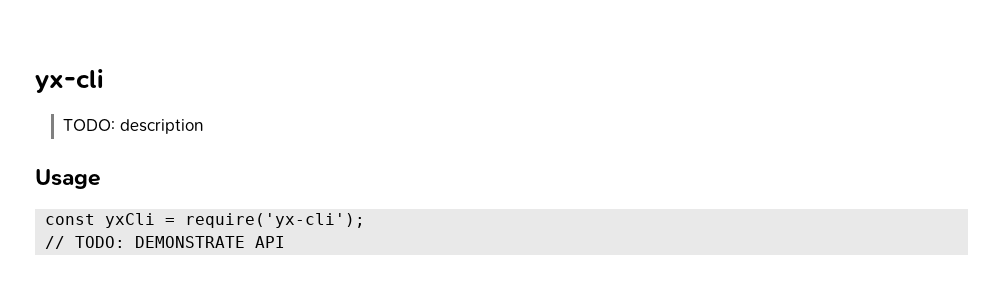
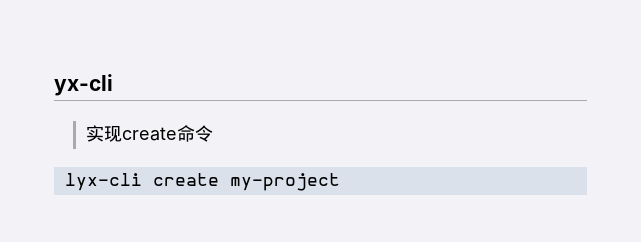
[62,119,204,134] [35,169,101,189] [45,213,366,228] [45,236,286,249] TODO: description // Usage // const yxCli = require('yx-cli'); // // TODO: DEMONSTRATE API -> [85,125,213,142] [64,173,340,191] 实现create命令 // lyx-cli create my-project

